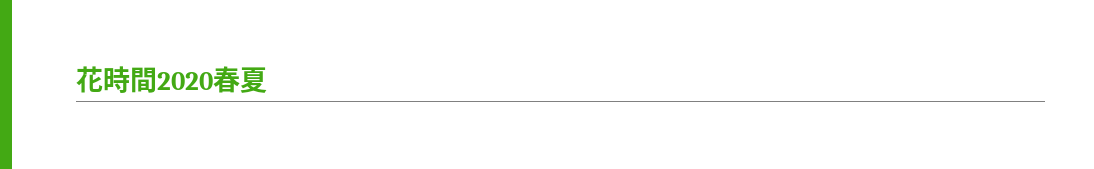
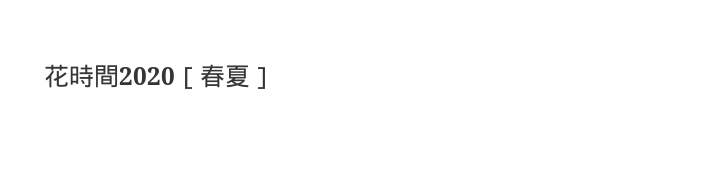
[213,66,267,93] 春夏 -> [175,64,275,89] ［春夏］

